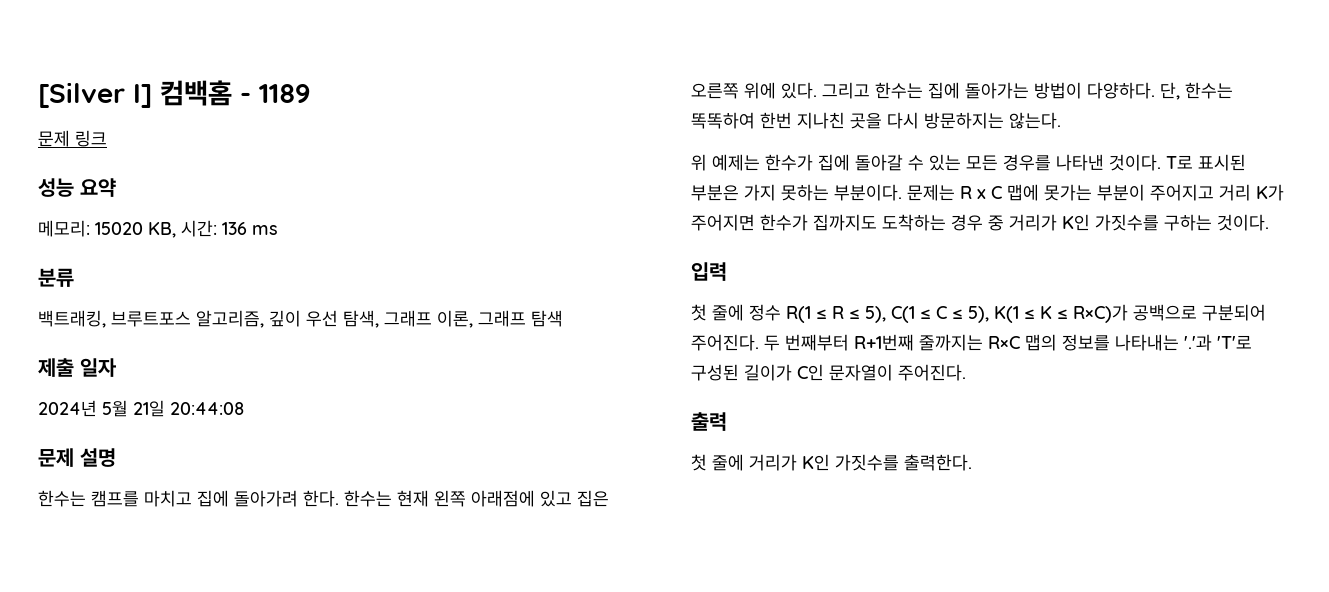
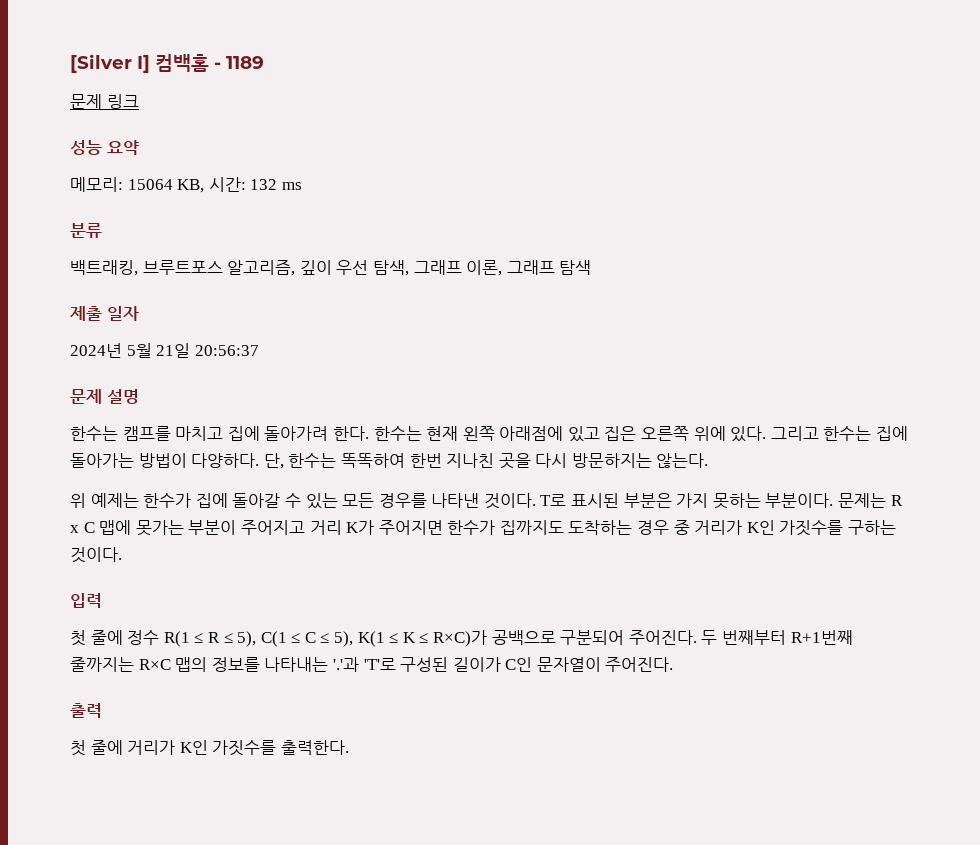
[95,222,143,235] 15020 -> [127,179,173,190] 15064
[222,222,247,235] 136 -> [250,179,278,190] 132
[170,402,244,415] 20:44:08 -> [194,345,259,356] 20:56:37

